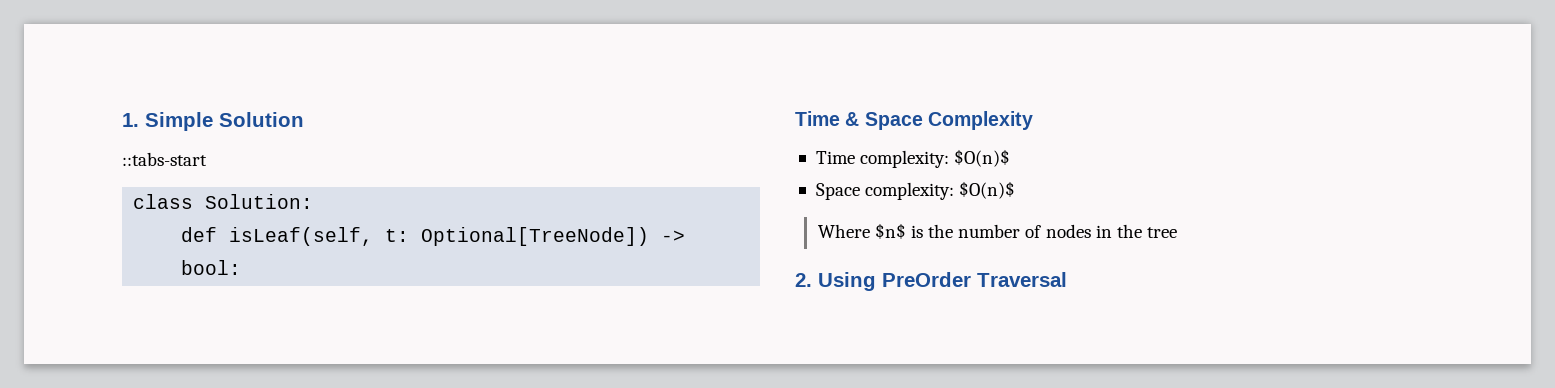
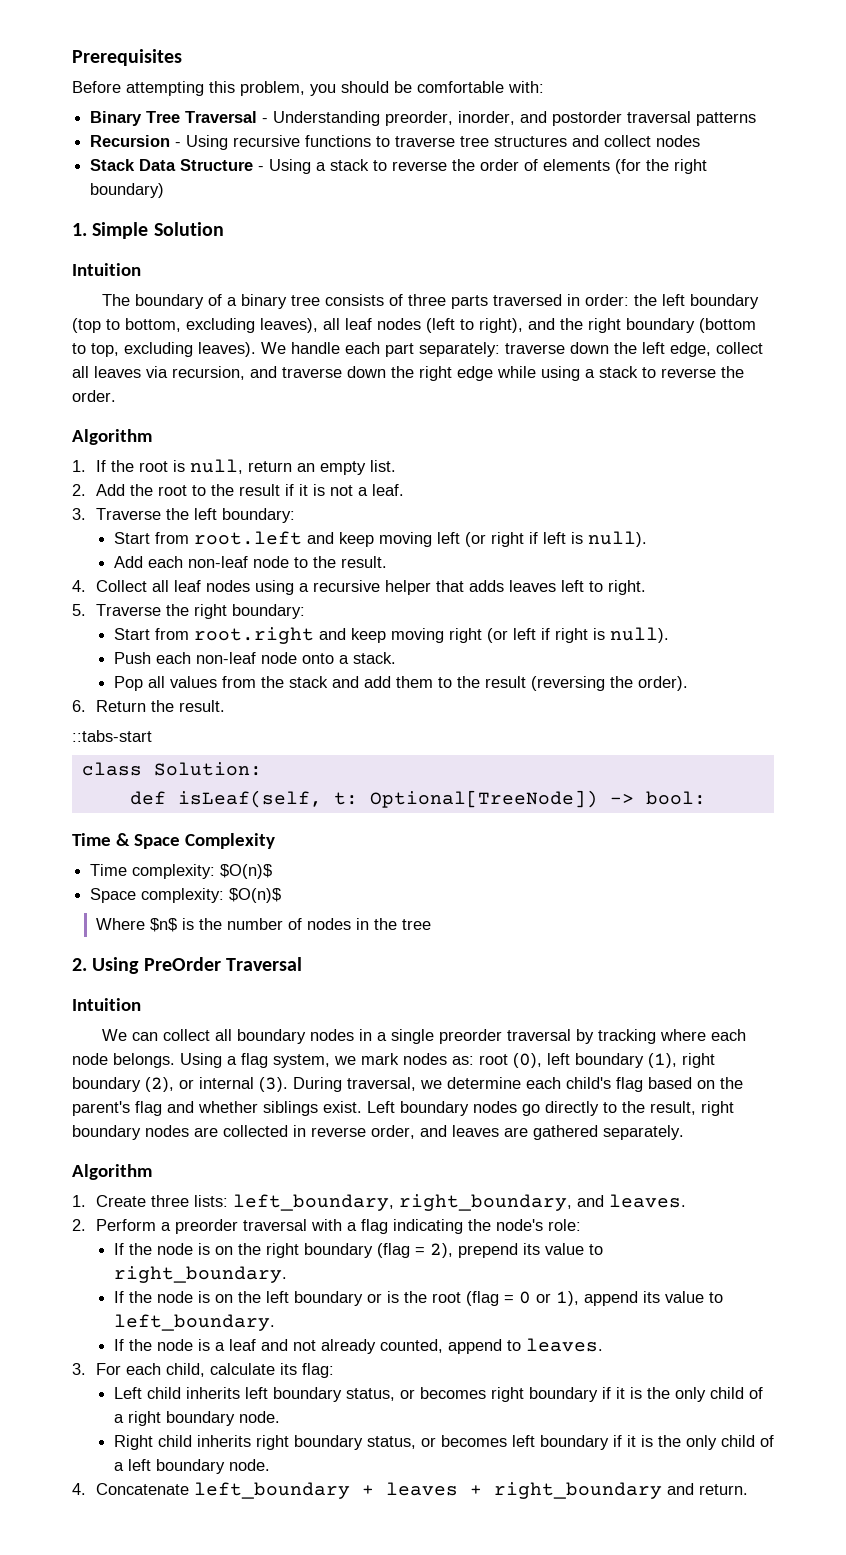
[122,112,304,131] 1. Simple Solution -> [72,49,182,66] [72,81,544,96] [90,111,757,126] [90,135,701,150] [90,159,708,174] [90,183,165,198] [72,222,224,239] [72,263,141,276] [101,294,759,309] [72,318,756,333] [72,342,763,357] [72,366,744,381] [72,390,116,402] [72,429,152,445] [72,459,396,475] [72,484,404,496] [72,508,295,523] [113,531,647,547] [113,556,387,568] [72,580,646,595] [72,604,305,619] [113,627,669,644] [113,652,396,664] [113,676,688,691] [72,700,225,712] Prerequisites // Before attempting this problem, you should be comfortable with: // Binary Tree Traversal - Understanding preorder, inorder, and postorder traversal patterns // Recursion - Using recursive functions to traverse tree structures and collect nodes // Stack Data Structure - Using a stack to reverse the order of elements (for the right boundary) // 1. Simple Solution // Intuition // The boundary of a binary tree consists of three parts traversed in order: the left boundary (top to bottom, excluding leaves), all leaf nodes (left to right), and the right boundary (bottom to top, excluding leaves). We handle each part separately: traverse down the left edge, collect all leaves via recursion, and traverse down the right edge while using a stack to reverse the order. // Algorithm // 1. If the root is null, return an empty list. // 2. Add the root to the result if it is not a leaf. // 3. Traverse the left boundary: // Start from root.left and keep moving left (or right if left is null). // Add each non-leaf node to the result. // 4. Collect all leaf nodes using a recursive helper that adds leaves left to right. // 5. Traverse the right boundary: // Start from root.right and keep moving right (or left if right is null). // Push each non-leaf node onto a stack. // Pop all values from the stack and add them to the result (reversing the order). // 6. Return the result.
(1067, 279) none -> [72,998,141,1011] [101,1029,746,1044] [72,1053,715,1068] [72,1077,743,1092] [72,1101,734,1116] [72,1125,684,1140] [72,1164,152,1180] [72,1194,686,1211] [72,1219,581,1234] [113,1243,603,1258] [113,1266,287,1283] [113,1291,723,1306] [113,1314,275,1331] [113,1338,603,1354] [72,1363,334,1378] [113,1387,763,1402] [113,1411,280,1426] [113,1435,774,1450] [113,1459,270,1474] [72,1482,748,1499] // Intuition // We can collect all boundary nodes in a single preorder traversal by tracking where each node belongs. Using a flag system, we mark nodes as: root (0), left boundary (1), right boundary (2), or internal (3). During traversal, we determine each child's flag based on the parent's flag and whether siblings exist. Left boundary nodes go directly to the result, right boundary nodes are collected in reverse order, and leaves are gathered separately. // Algorithm // 1. Create three lists: left_boundary, right_boundary, and leaves. // 2. Perform a preorder traversal with a flag indicating the node's role: // If the node is on the right boundary (flag = 2), prepend its value to right_boundary. // If the node is on the left boundary or is the root (flag = 0 or 1), append its value to left_boundary. // If the node is a leaf and not already counted, append to leaves. // 3. For each child, calculate its flag: // Left child inherits left boundary status, or becomes right boundary if it is the only child of a right boundary node. // Right child inherits right boundary status, or becomes left boundary if it is the only child of a left boundary node. // 4. Concatenate left_boundary + leaves + right_boundary and return.

